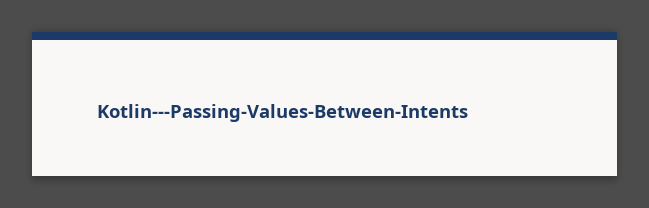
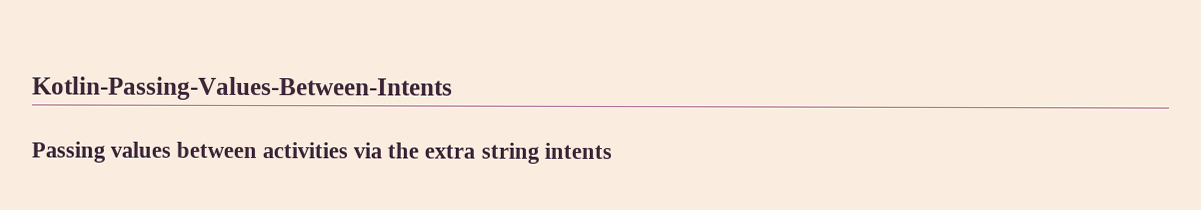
[97,104,468,122] Kotlin---Passing-Values-Between-Intents -> [32,76,453,101] [31,141,612,164] Kotlin-Passing-Values-Between-Intents // Passing values between activities via the extra string intents

